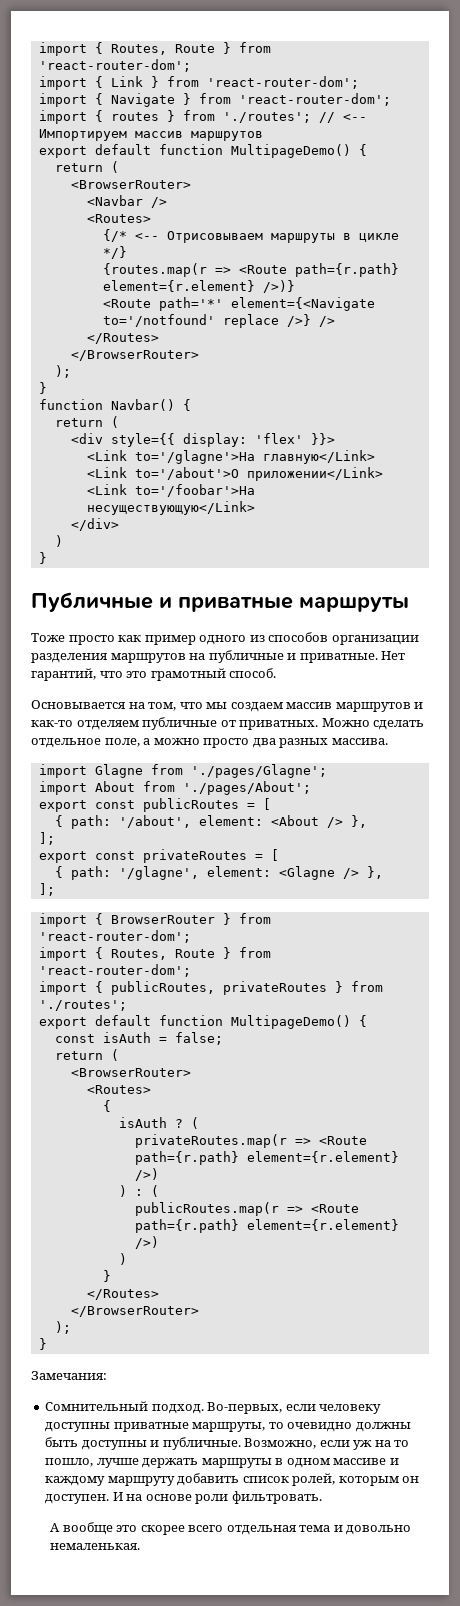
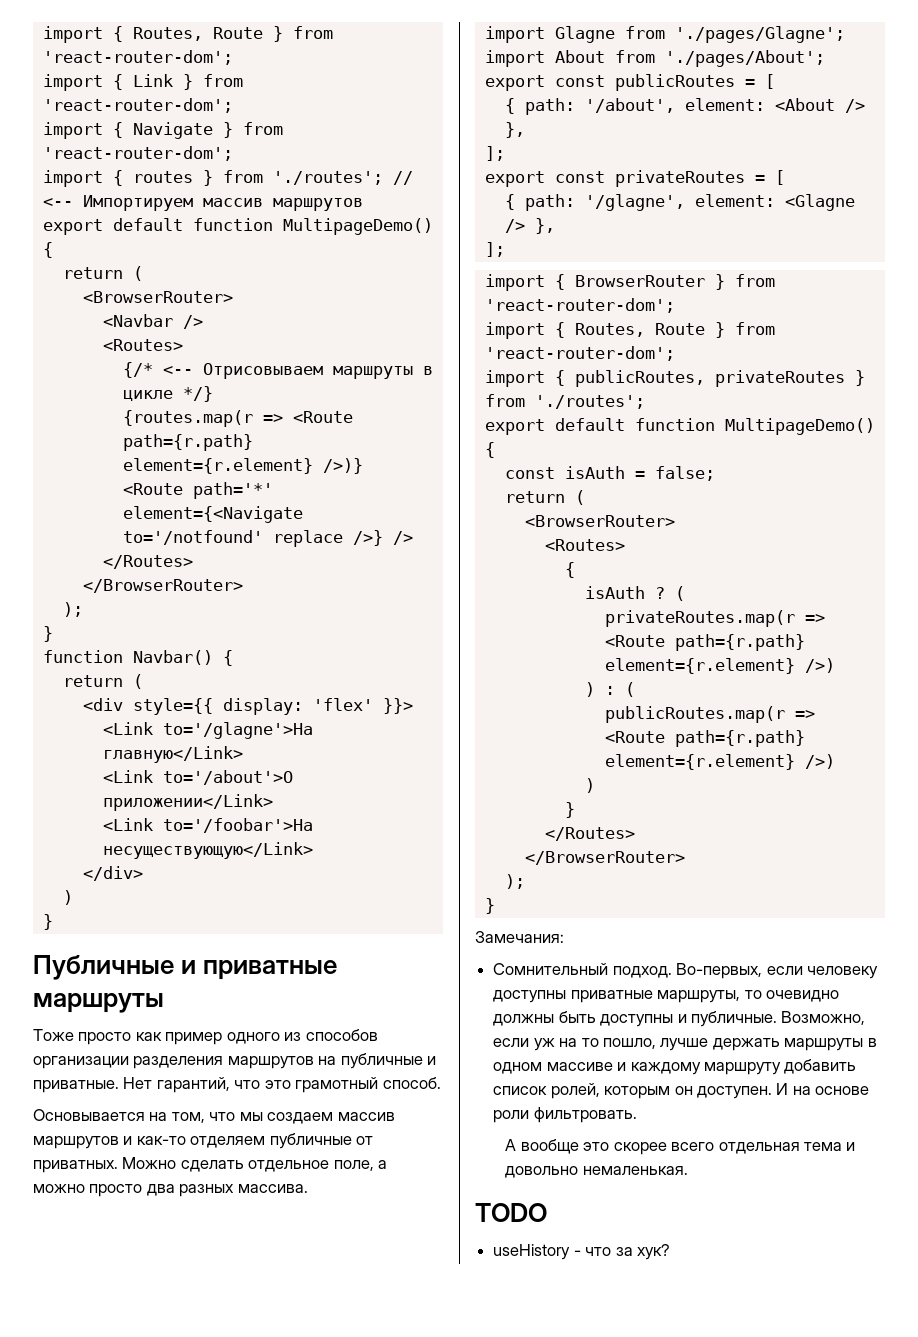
(141, 1546) none -> [475,1203,547,1222] [493,1244,670,1260] // TODO // useHistory - что за хук?

